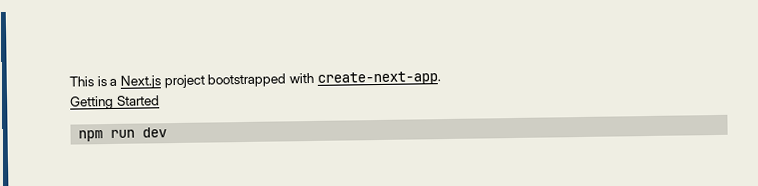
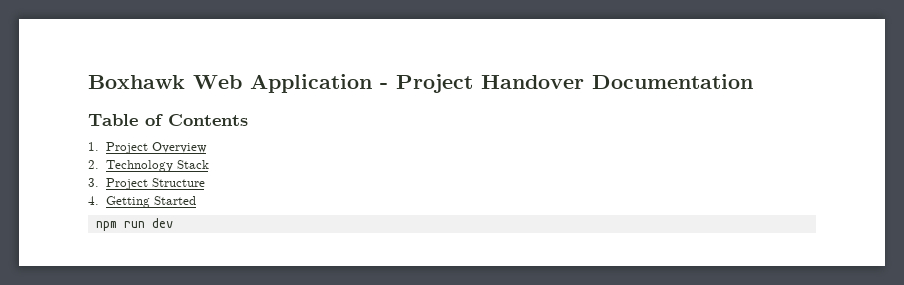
[69,71,441,89] This is a Next.js project bootstrapped with create-next-app. // -> [88,74,753,93] [88,114,248,126] [88,142,207,154] [88,160,209,172] [88,178,205,190] [88,196,99,205] Boxhawk Web Application - Project Handover Documentation // Table of Contents // 1. Project Overview // 2. Technology Stack // 3. Project Structure // 4.

